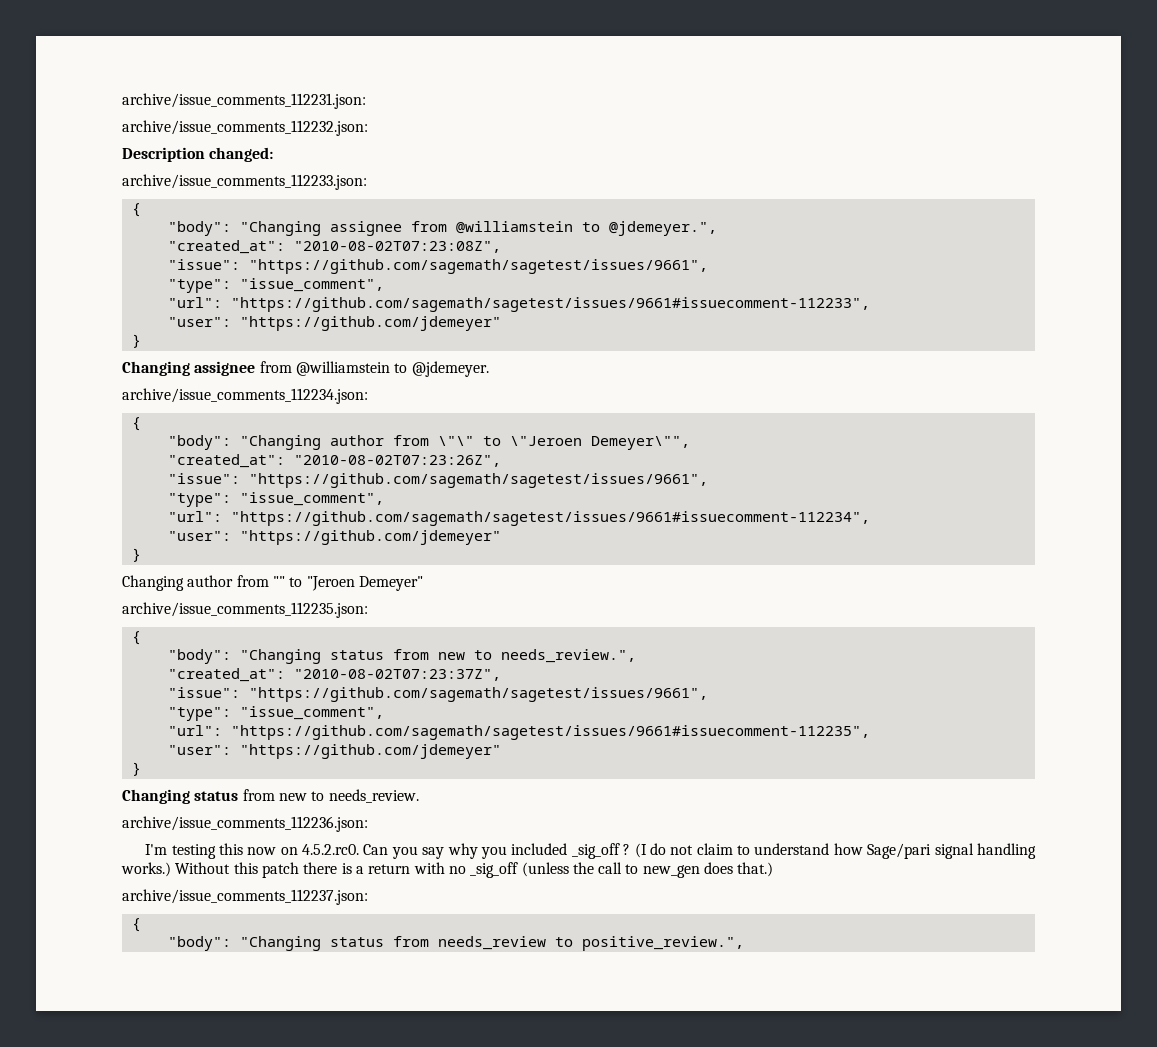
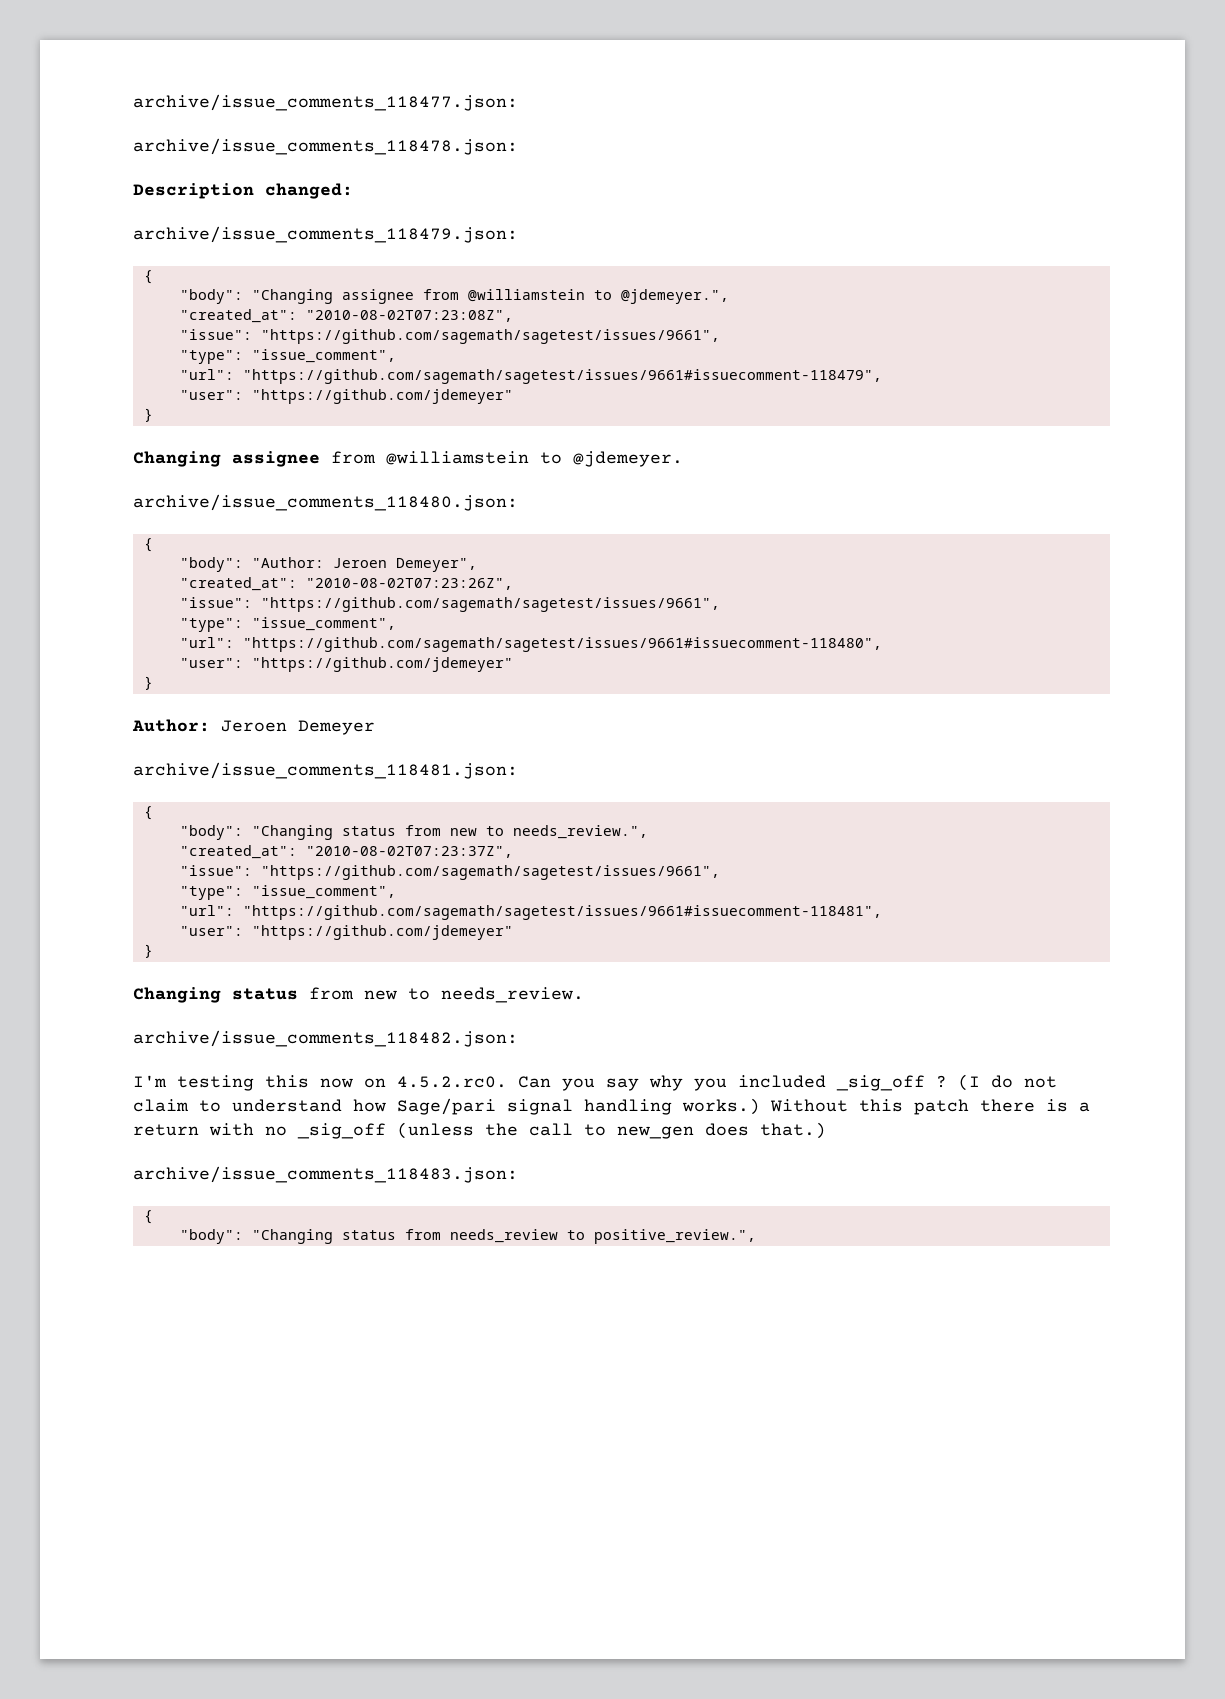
[122,93,366,109] [122,120,368,136] archive/issue_comments_112231.json: // archive/issue_comments_112232.json: -> [133,94,518,111] [133,138,518,155] archive/issue_comments_118477.json: // archive/issue_comments_118478.json:
[122,174,367,190] archive/issue_comments_112233.json: -> [133,226,518,243] archive/issue_comments_118479.json:
[230,297,870,312] "https://github.com/sagemath/sagetest/issues/9661#issuecomment-112233", -> [242,369,882,384] "https://github.com/sagemath/sagetest/issues/9661#issuecomment-118479",
[122,388,368,404] [131,417,141,431] [167,435,690,450] archive/issue_comments_112234.json: // { // "body": "Changing author from \"\" to \"Jeroen Demeyer\"", -> [133,494,518,511] [143,538,153,552] [179,557,477,572] archive/issue_comments_118480.json: // { // "body": "Author: Jeroen Demeyer",
[230,511,870,526] [167,530,501,545] [131,548,141,562] [122,575,423,591] [122,602,368,618] "https://github.com/sagemath/sagetest/issues/9661#issuecomment-112234", // "user": "https://github.com/jdemeyer" // } // Changing author from "" to "Jeroen Demeyer" // archive/issue_comments_112235.json: -> [242,637,882,652] [179,657,513,672] [143,676,153,690] [132,719,375,735] [133,762,518,779] "https://github.com/sagemath/sagetest/issues/9661#issuecomment-118480", // "user": "https://github.com/jdemeyer" // } // Author: Jeroen Demeyer // archive/issue_comments_118481.json:
[230,725,870,740] "https://github.com/sagemath/sagetest/issues/9661#issuecomment-112235", -> [242,905,882,920] "https://github.com/sagemath/sagetest/issues/9661#issuecomment-118481",
[122,816,368,832] archive/issue_comments_112236.json: -> [133,1030,518,1047] archive/issue_comments_118482.json:
[122,889,368,905] archive/issue_comments_112237.json: -> [133,1166,518,1183] archive/issue_comments_118483.json:

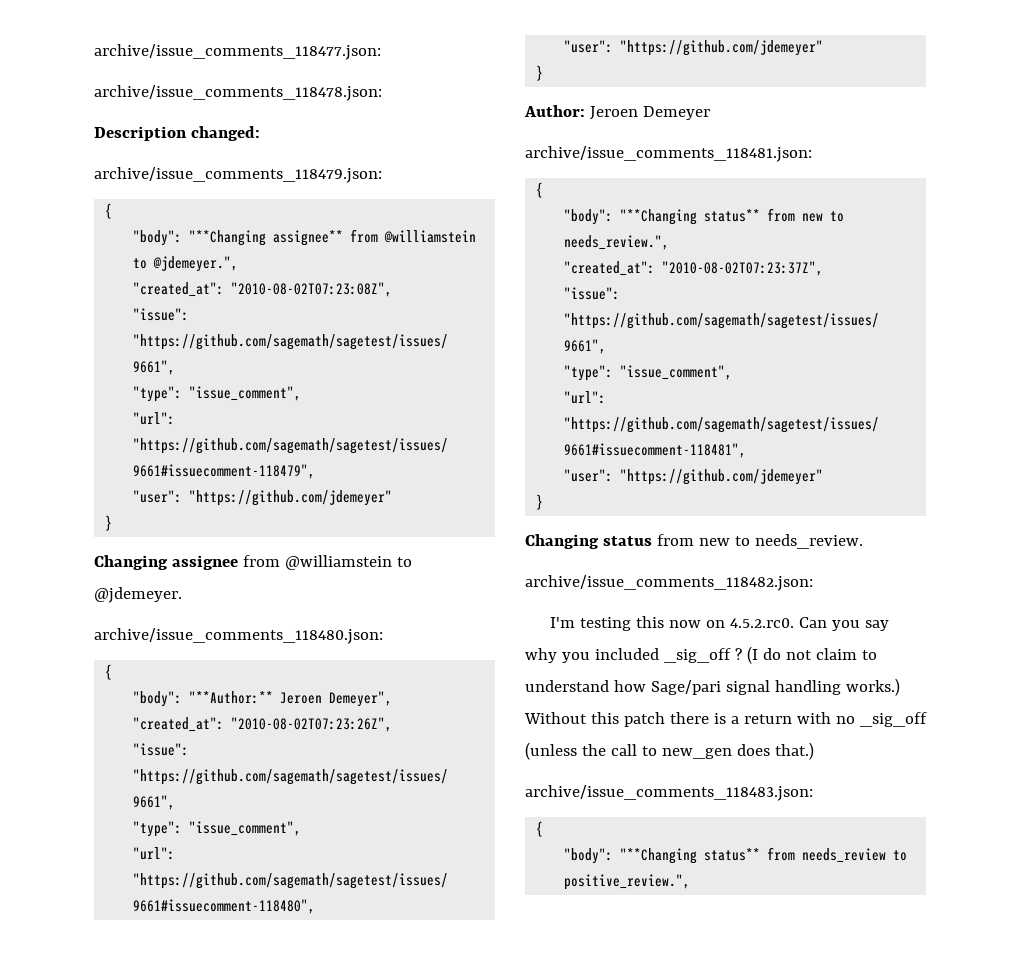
[251,289,414,304] "Changing assignee -> [189,230,344,246] "**Changing assignee**
[251,557,324,568] "Author: -> [189,691,274,704] "**Author:**
[251,825,396,840] "Changing status -> [620,209,761,225] "**Changing status**
[251,1229,396,1244] "Changing status -> [620,848,761,864] "**Changing status**

